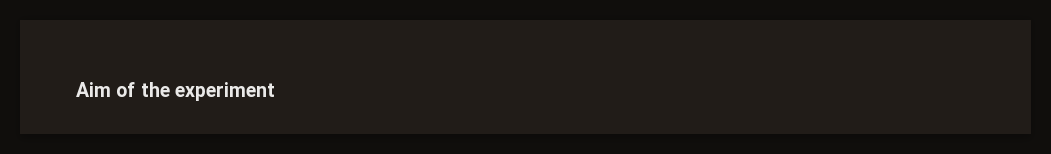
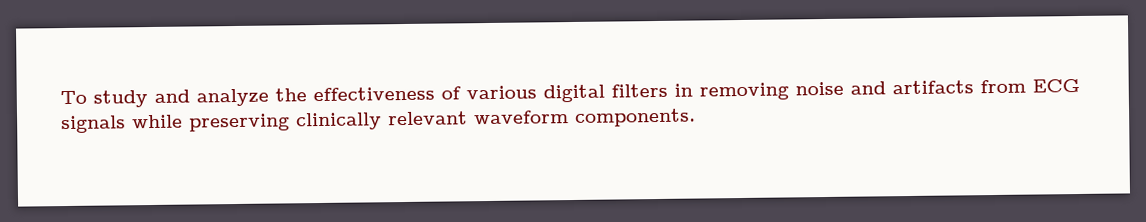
[76,82,275,101] Aim of the experiment -> [60,78,1080,108] [61,108,696,134] To study and analyze the effectiveness of various digital filters in removing noise and artifacts from ECG signals while preserving clinically relevant waveform components.

